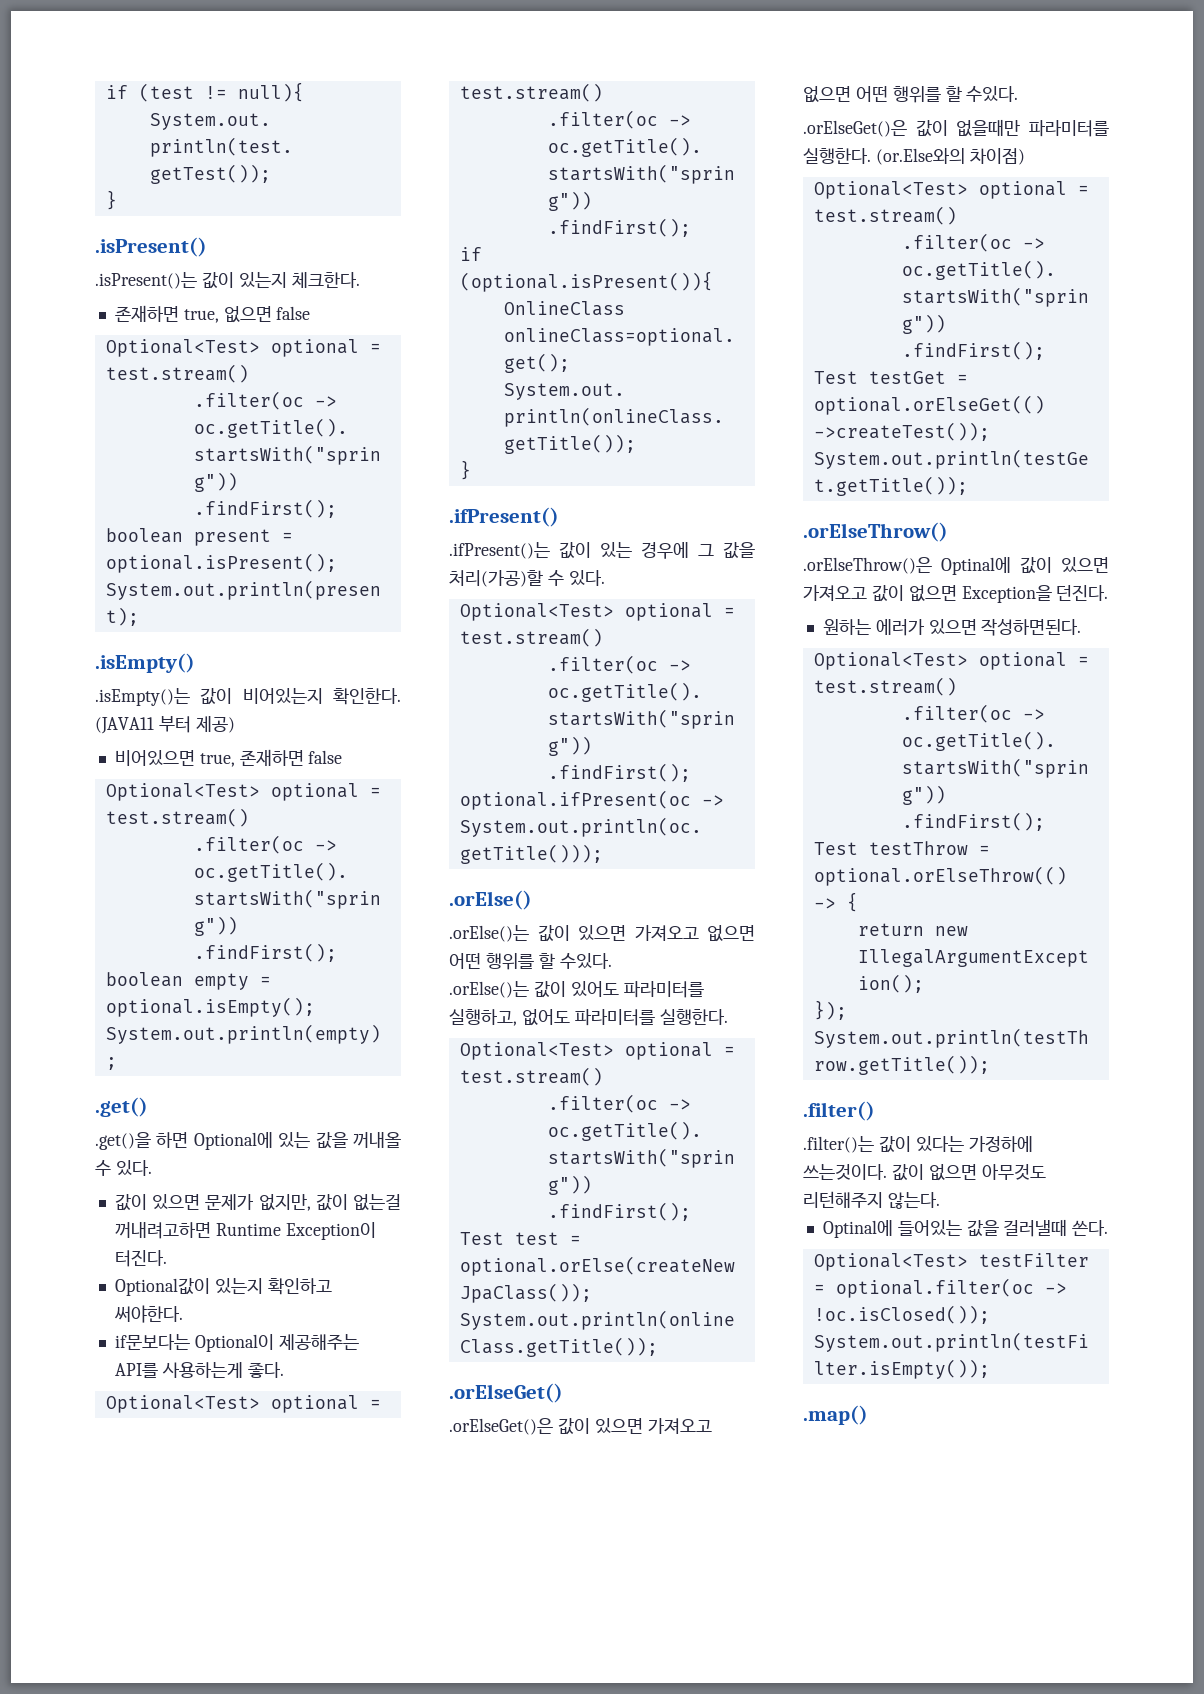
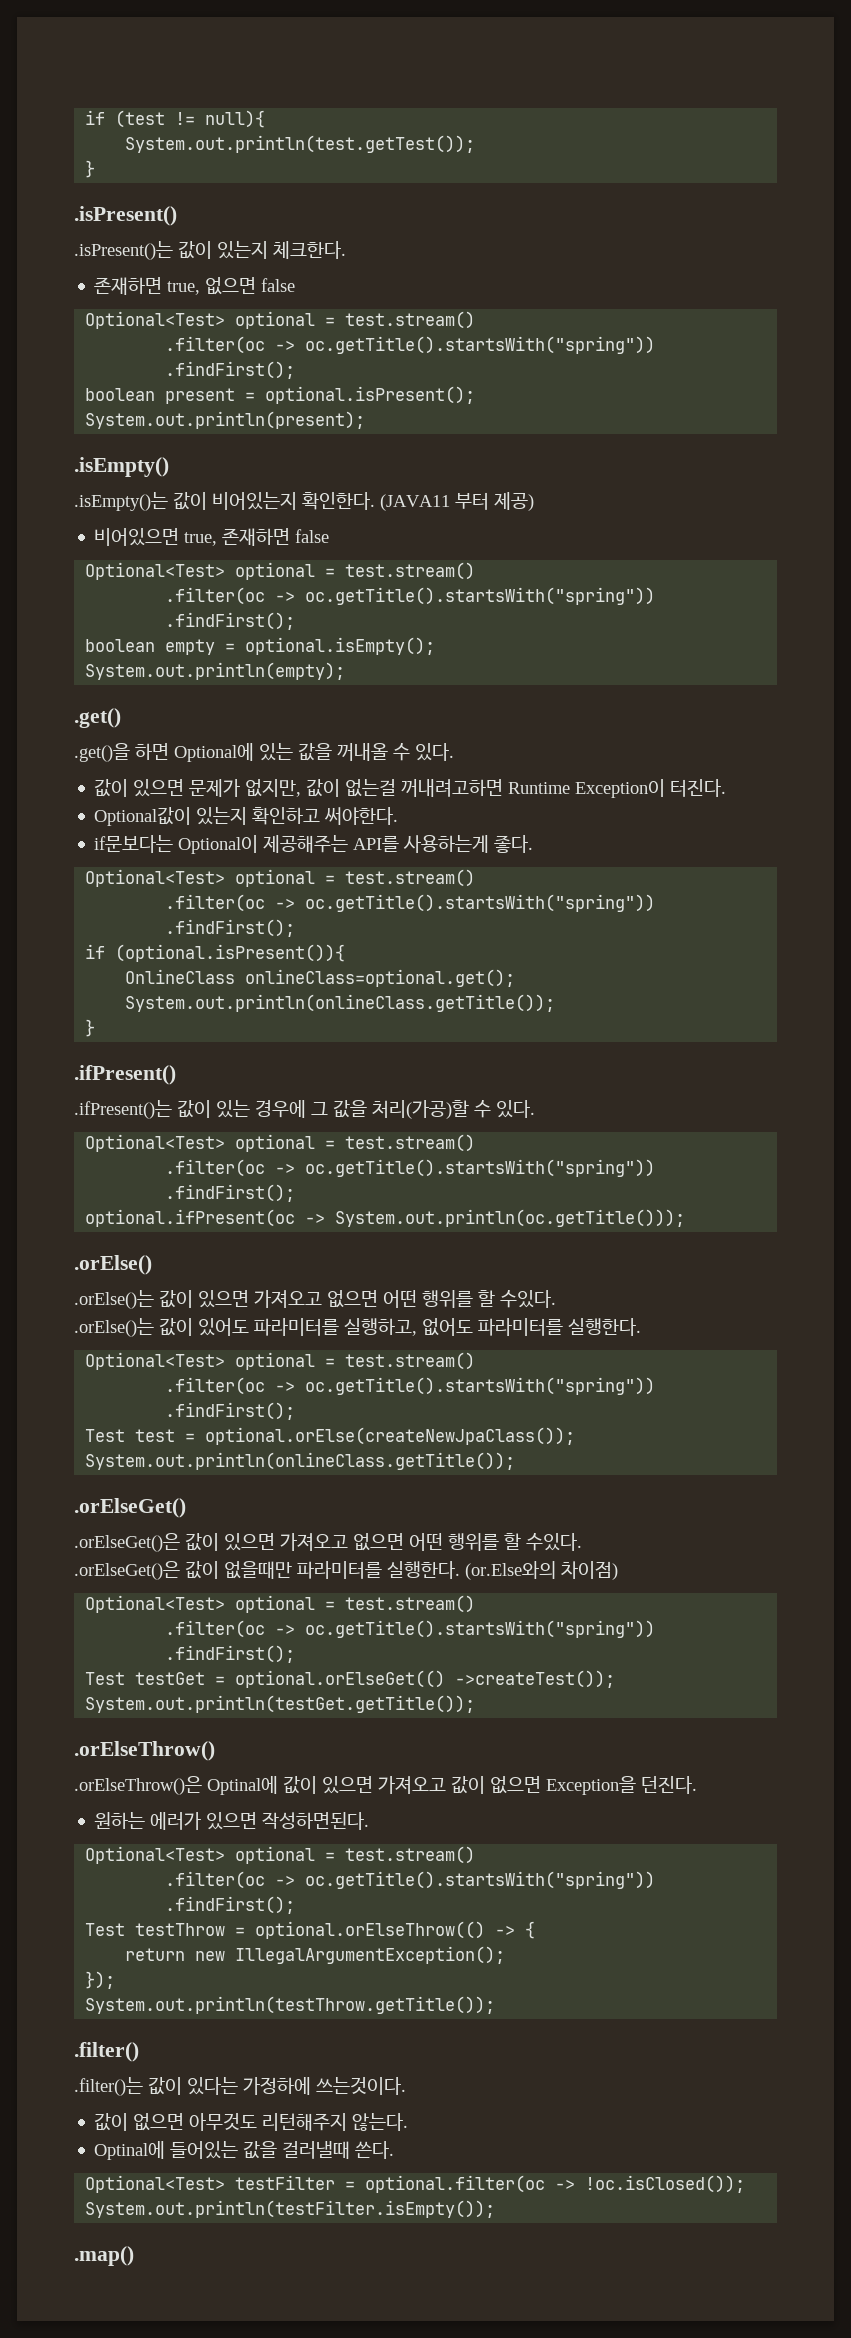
(887, 1172) none -> (406, 2086) //

